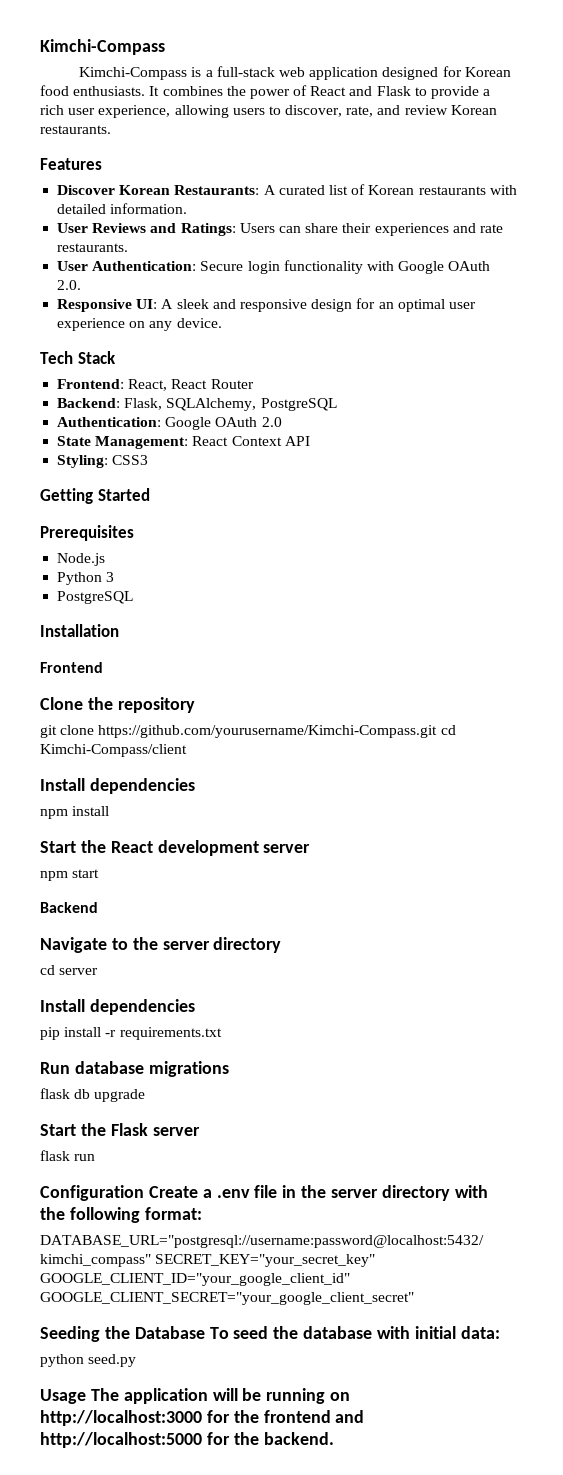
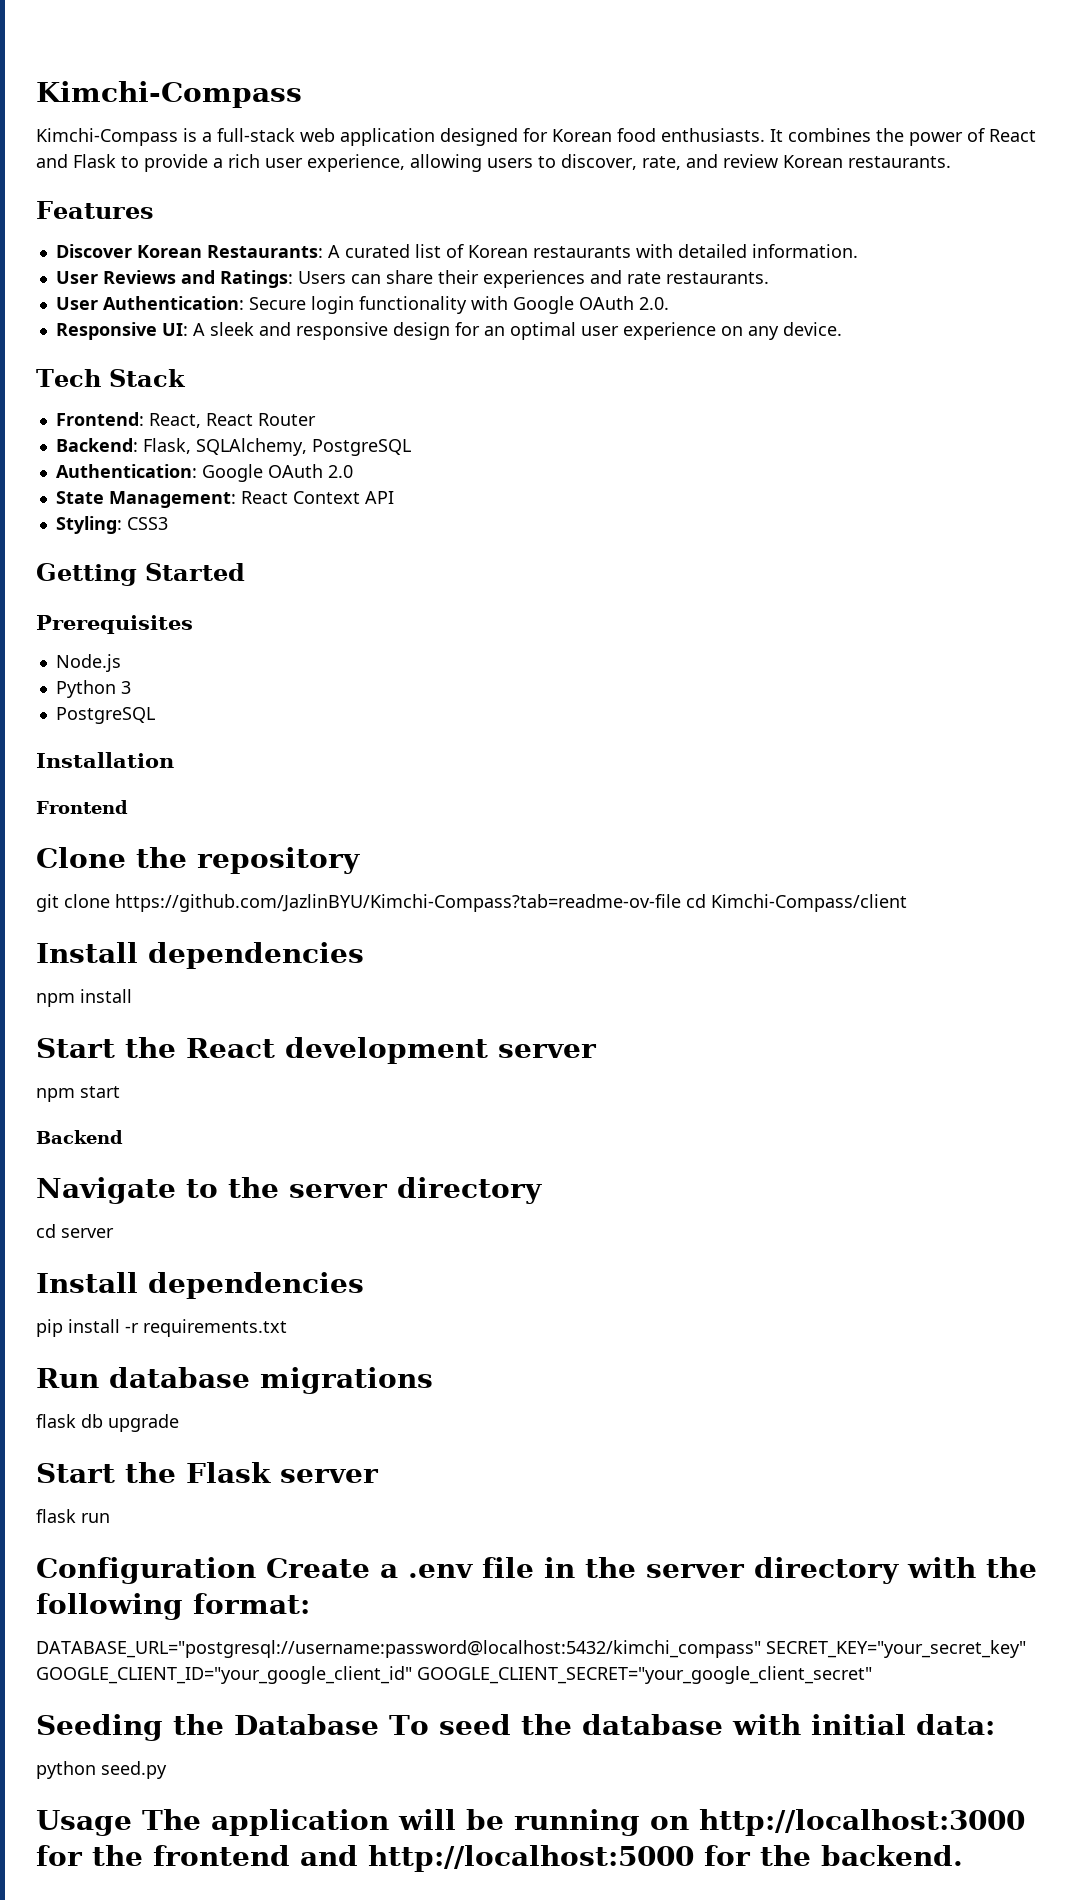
[98,725,438,738] https://github.com/yourusername/Kimchi-Compass.git -> [115,894,681,912] https://github.com/JazlinBYU/Kimchi-Compass?tab=readme-ov-file

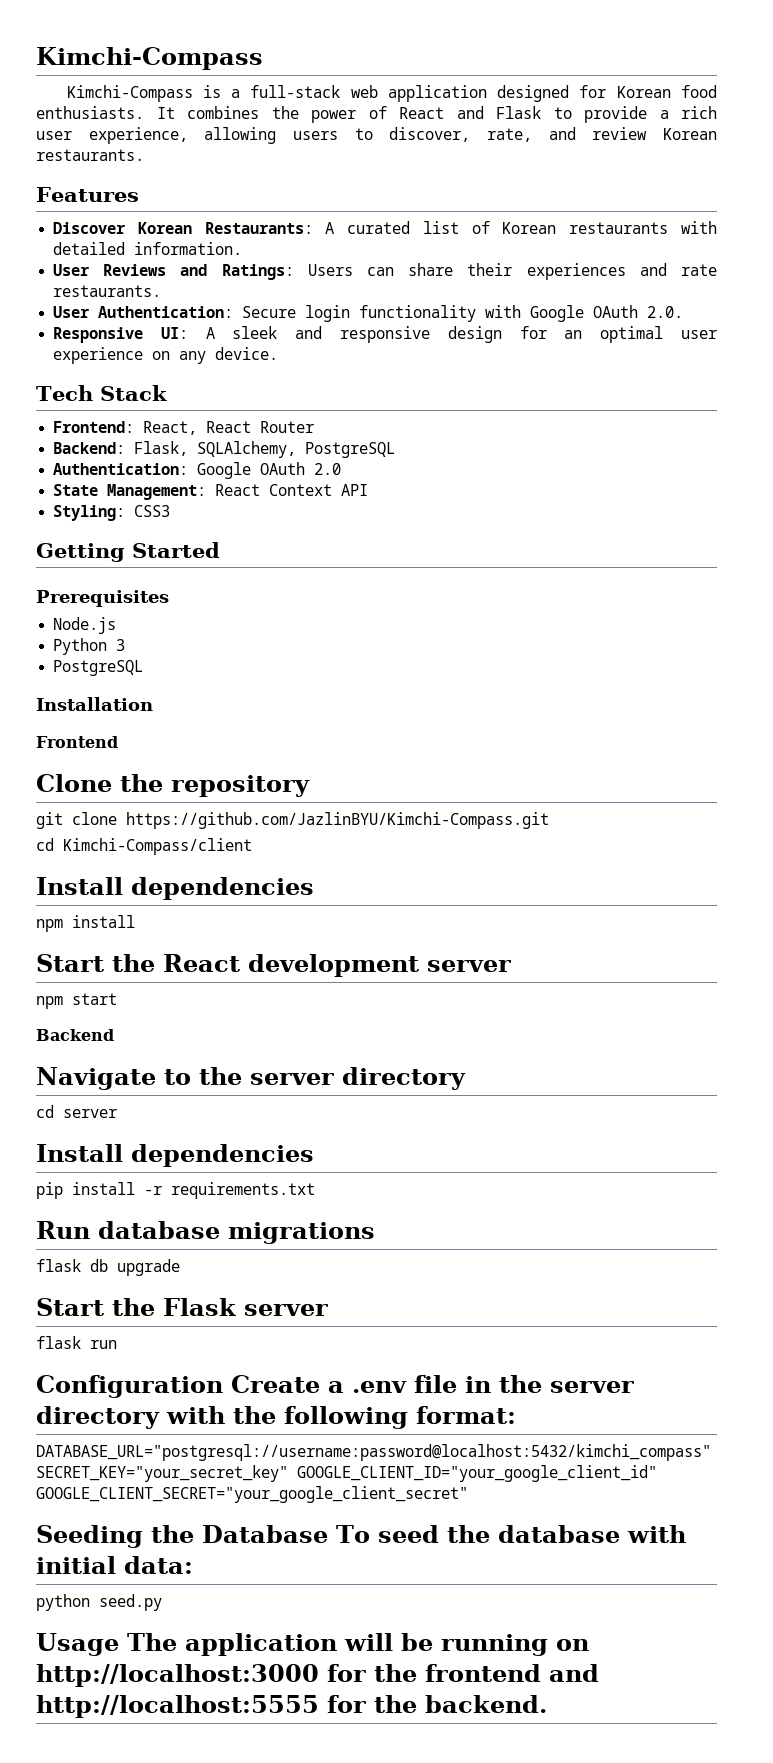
[115,894,681,912] https://github.com/JazlinBYU/Kimchi-Compass?tab=readme-ov-file -> [126,812,549,829] https://github.com/JazlinBYU/Kimchi-Compass.git //
[368,1845,694,1872] http://localhost:5000 -> [36,1695,319,1718] http://localhost:5555

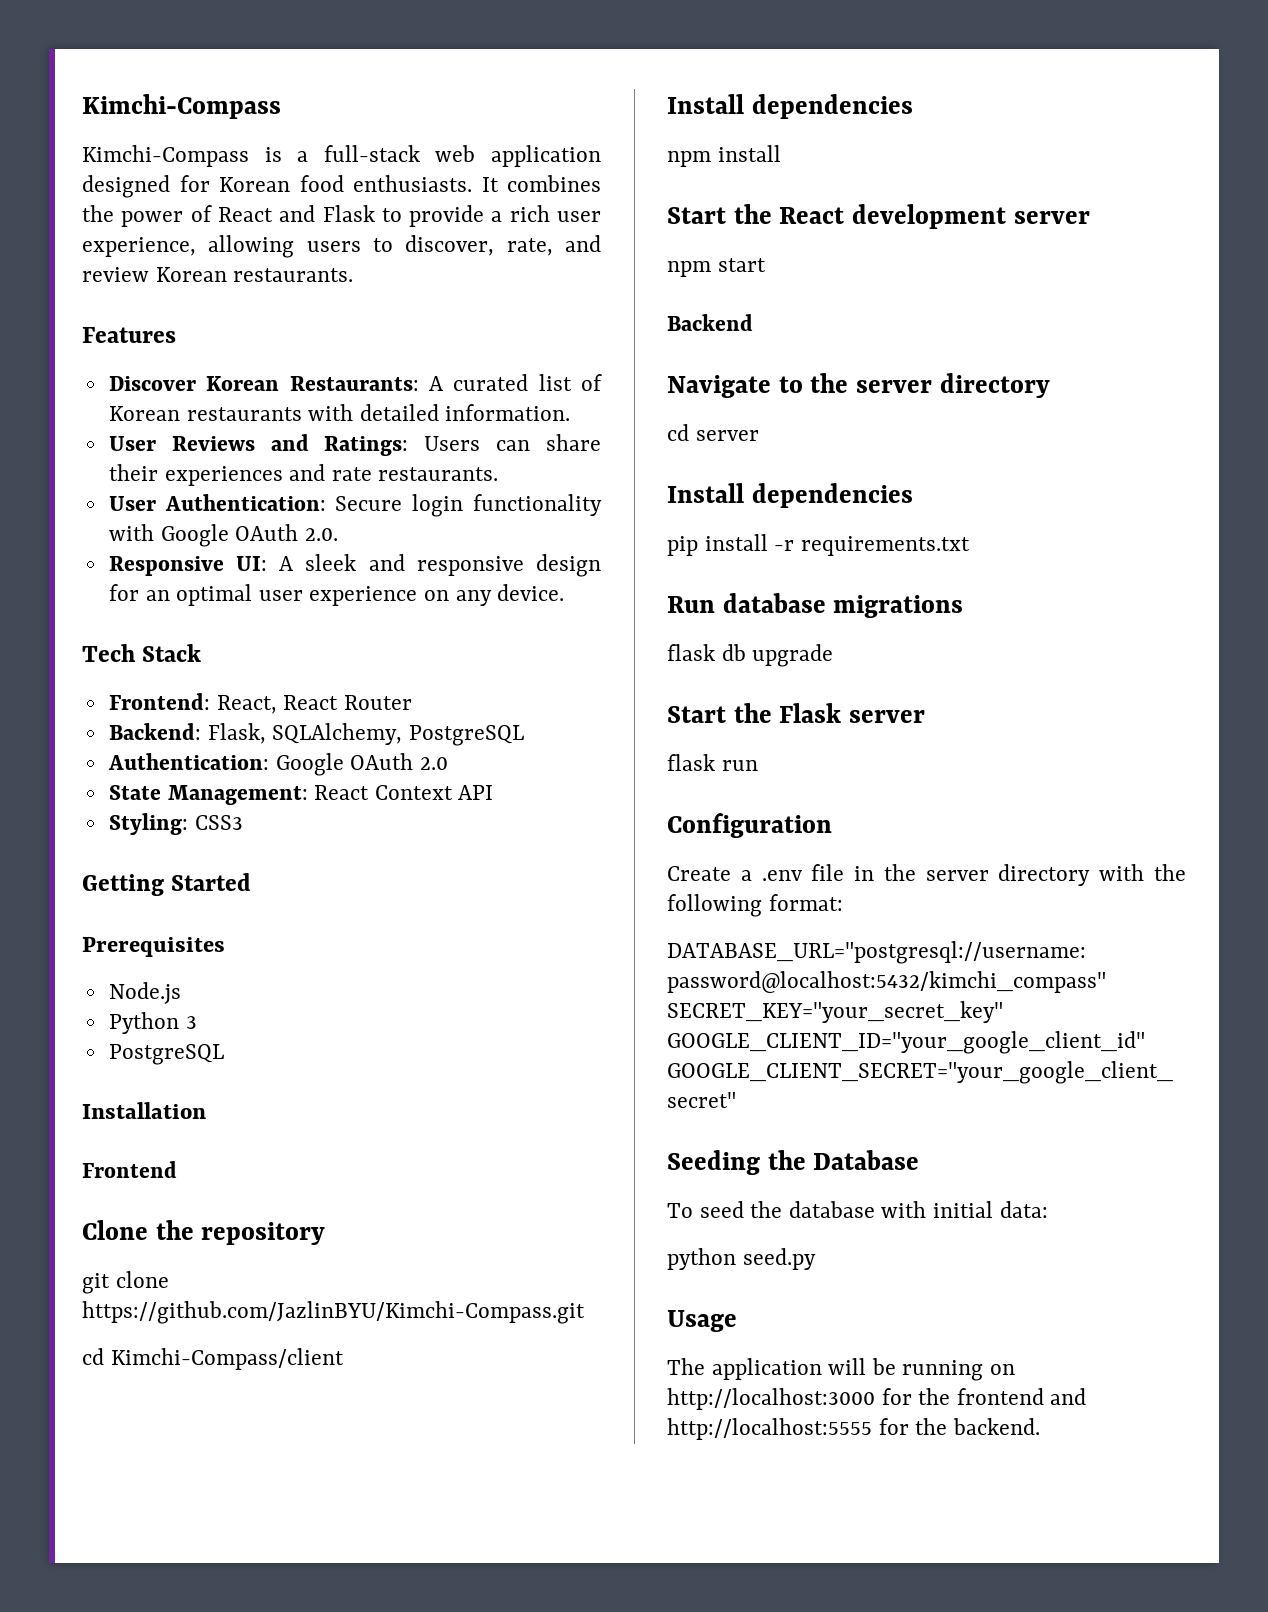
(223, 1386) none -> (832, 825) //
(328, 1534) none -> (920, 1160) //
(119, 1644) none -> (737, 1321) //

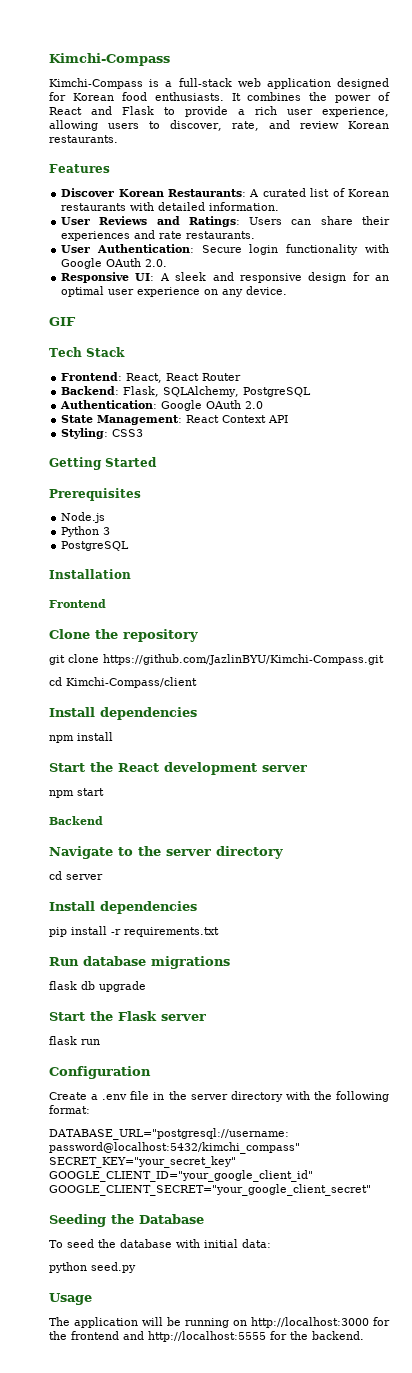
(565, 592) none -> [49,317,76,326] // GIF

